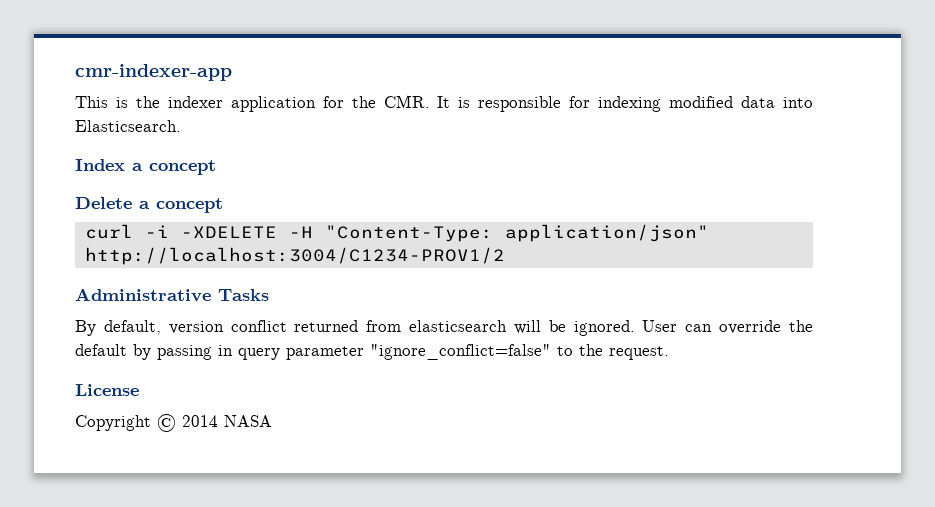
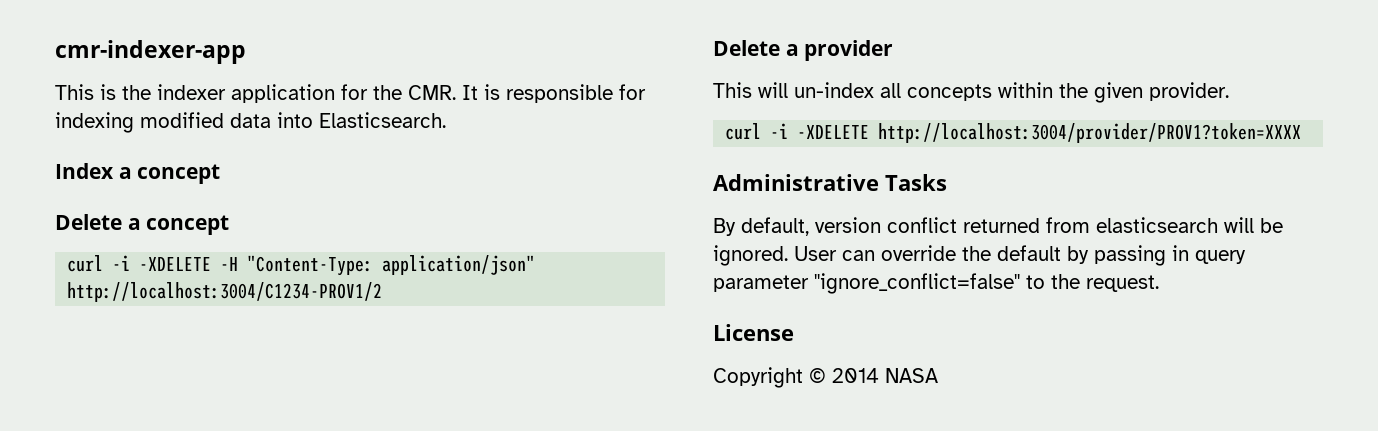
(505, 256) none -> [713,40,894,61] [713,82,1229,103] [725,123,1302,143] // Delete a provider // This will un-index all concepts within the given provider. // curl -i -XDELETE http://localhost:3004/provider/PROV1?token=XXXX

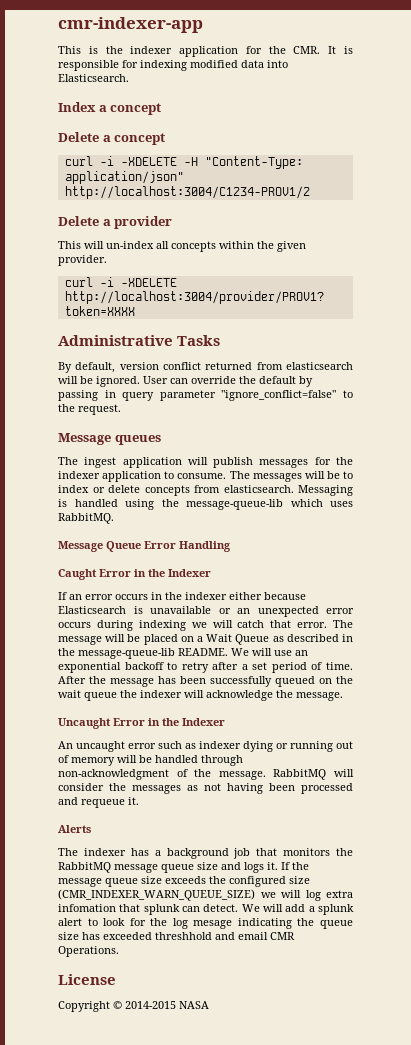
(1159, 283) none -> [58,433,161,445] [58,457,353,468] [58,471,353,482] [58,485,353,496] [58,499,353,510] [58,513,114,524] [58,541,231,552] [58,569,211,580] [58,592,306,600] [58,606,354,617] [58,620,353,631] [58,634,353,645] [58,648,308,659] [58,662,353,673] [58,676,353,687] [58,690,343,701] [58,718,225,729] [58,741,353,752] [58,755,243,766] [58,769,354,780] [58,783,353,794] [58,797,139,808] [58,825,91,833] [58,848,353,859] [58,862,309,873] [58,876,310,887] [58,889,353,901] [58,904,355,915] [58,918,353,929] [58,932,295,940] [58,946,119,957] // Message queues // The ingest application will publish messages for the indexer application to consume. The messages will be to index or delete concepts from elasticsearch. Messaging is handled using the message-queue-lib which uses RabbitMQ. // Message Queue Error Handling // Caught Error in the Indexer // If an error occurs in the indexer either because Elasticsearch is unavailable or an unexpected error occurs during indexing we will catch that error. The message will be placed on a Wait Queue as described in the message-queue-lib README. We will use an exponential backoff to retry after a set period of time. After the message has been successfully queued on the wait queue the indexer will acknowledge the message. // Uncaught Error in the Indexer // An uncaught error such as indexer dying or running out of memory will be handled through non-acknowledgment of the message. RabbitMQ will consider the messages as not having been processed and requeue it. // Alerts // The indexer has a background job that monitors the RabbitMQ message queue size and logs it. If the message queue size exceeds the configured size (CMR_INDEXER_WARN_QUEUE_SIZE) we will log extra infomation that splunk can detect. We will add a splunk alert to look for the log mesage indicating the queue size has exceeded threshhold and email CMR Operations.
[832,368,879,383] 2014 -> [125,1001,176,1009] 2014-2015

